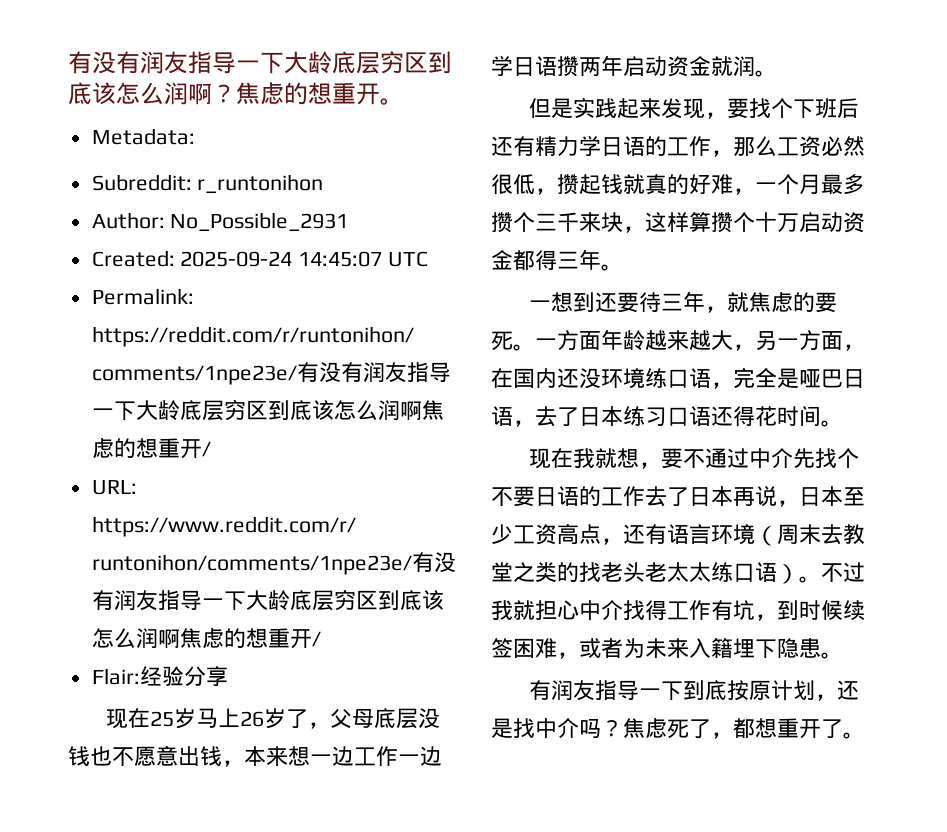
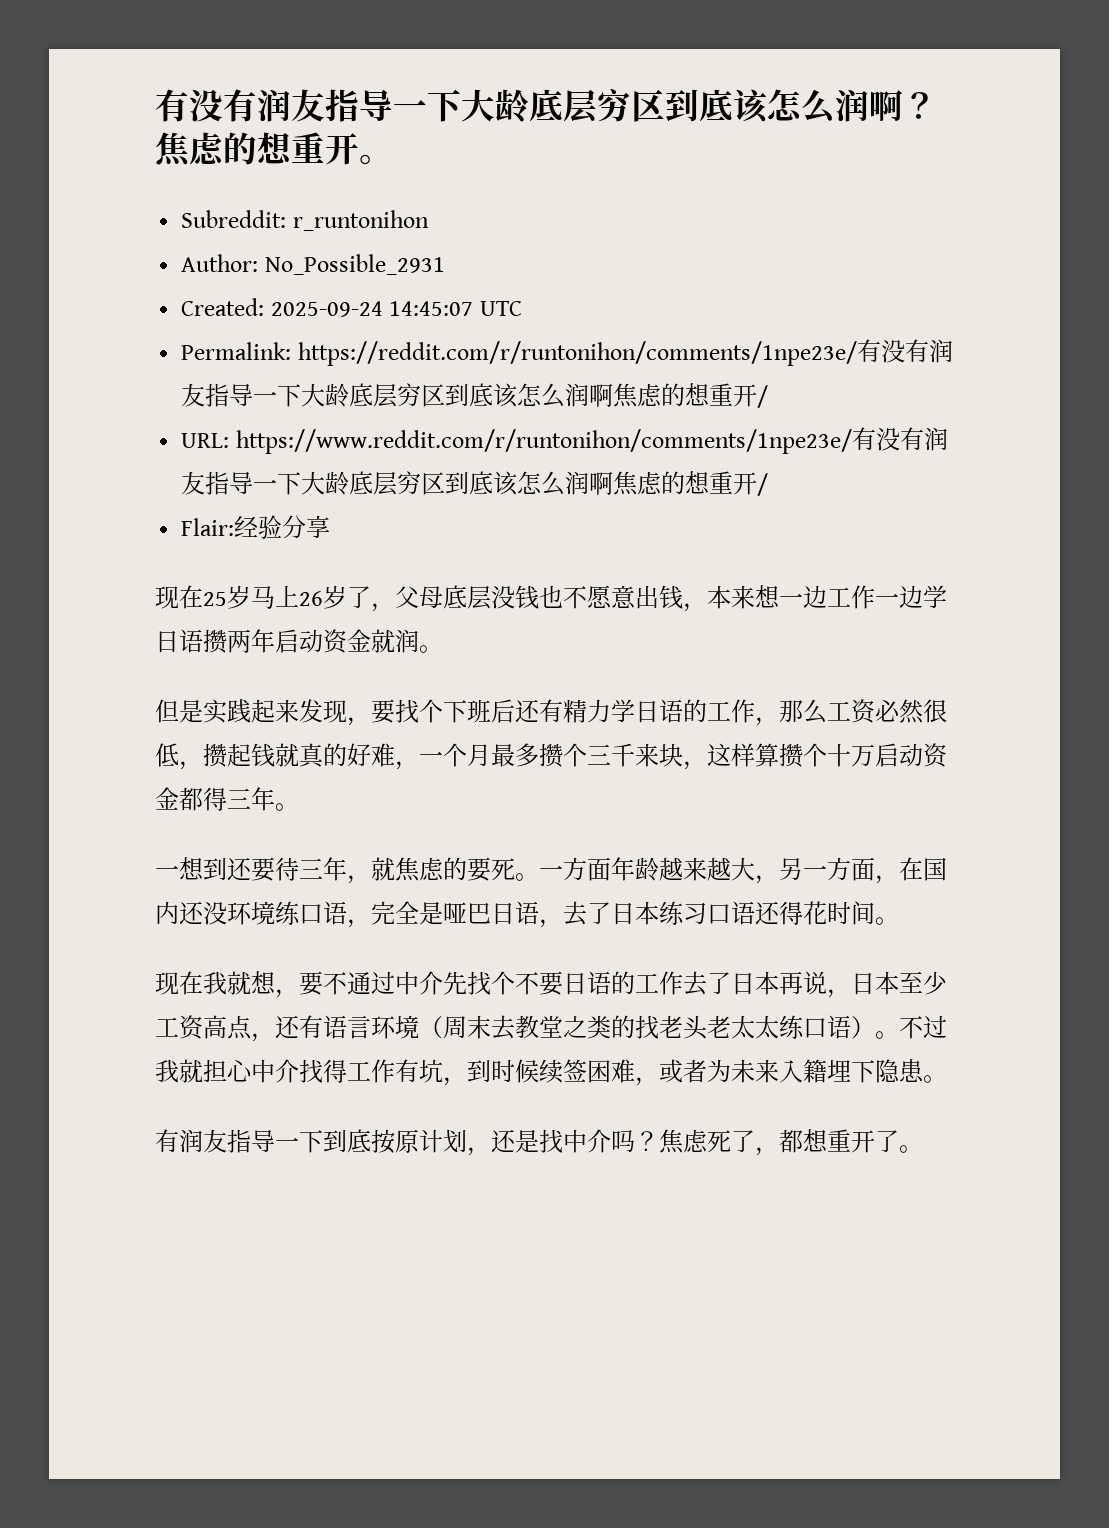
[91,128,195,145] // Metadata: -> (393, 159) none

